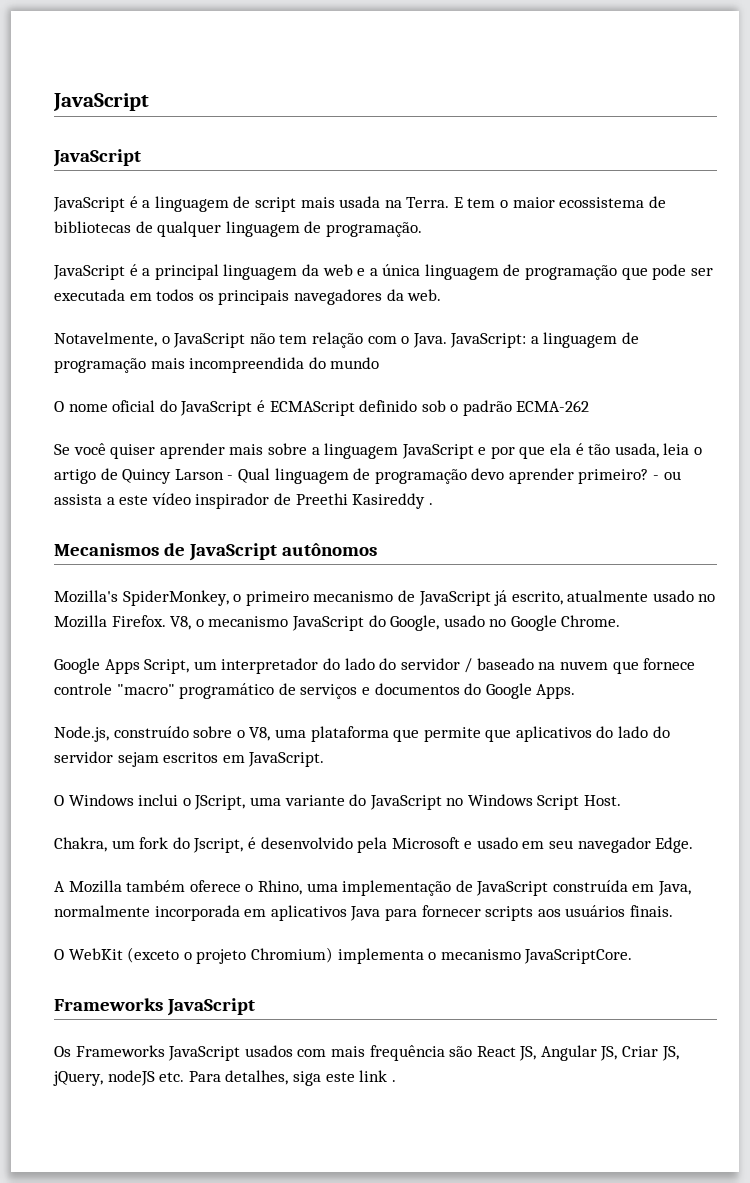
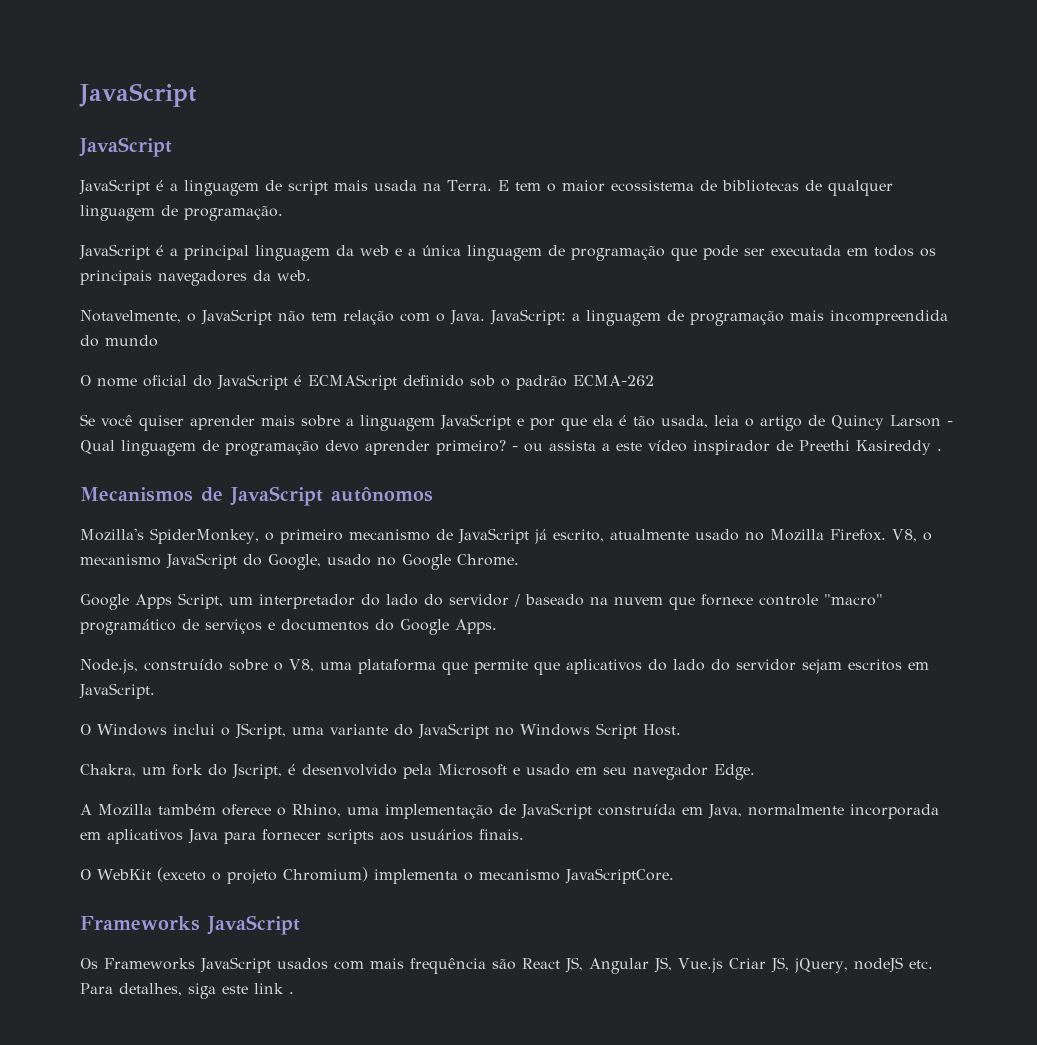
(618, 1053) none -> [678,958,723,973] Vue.js

